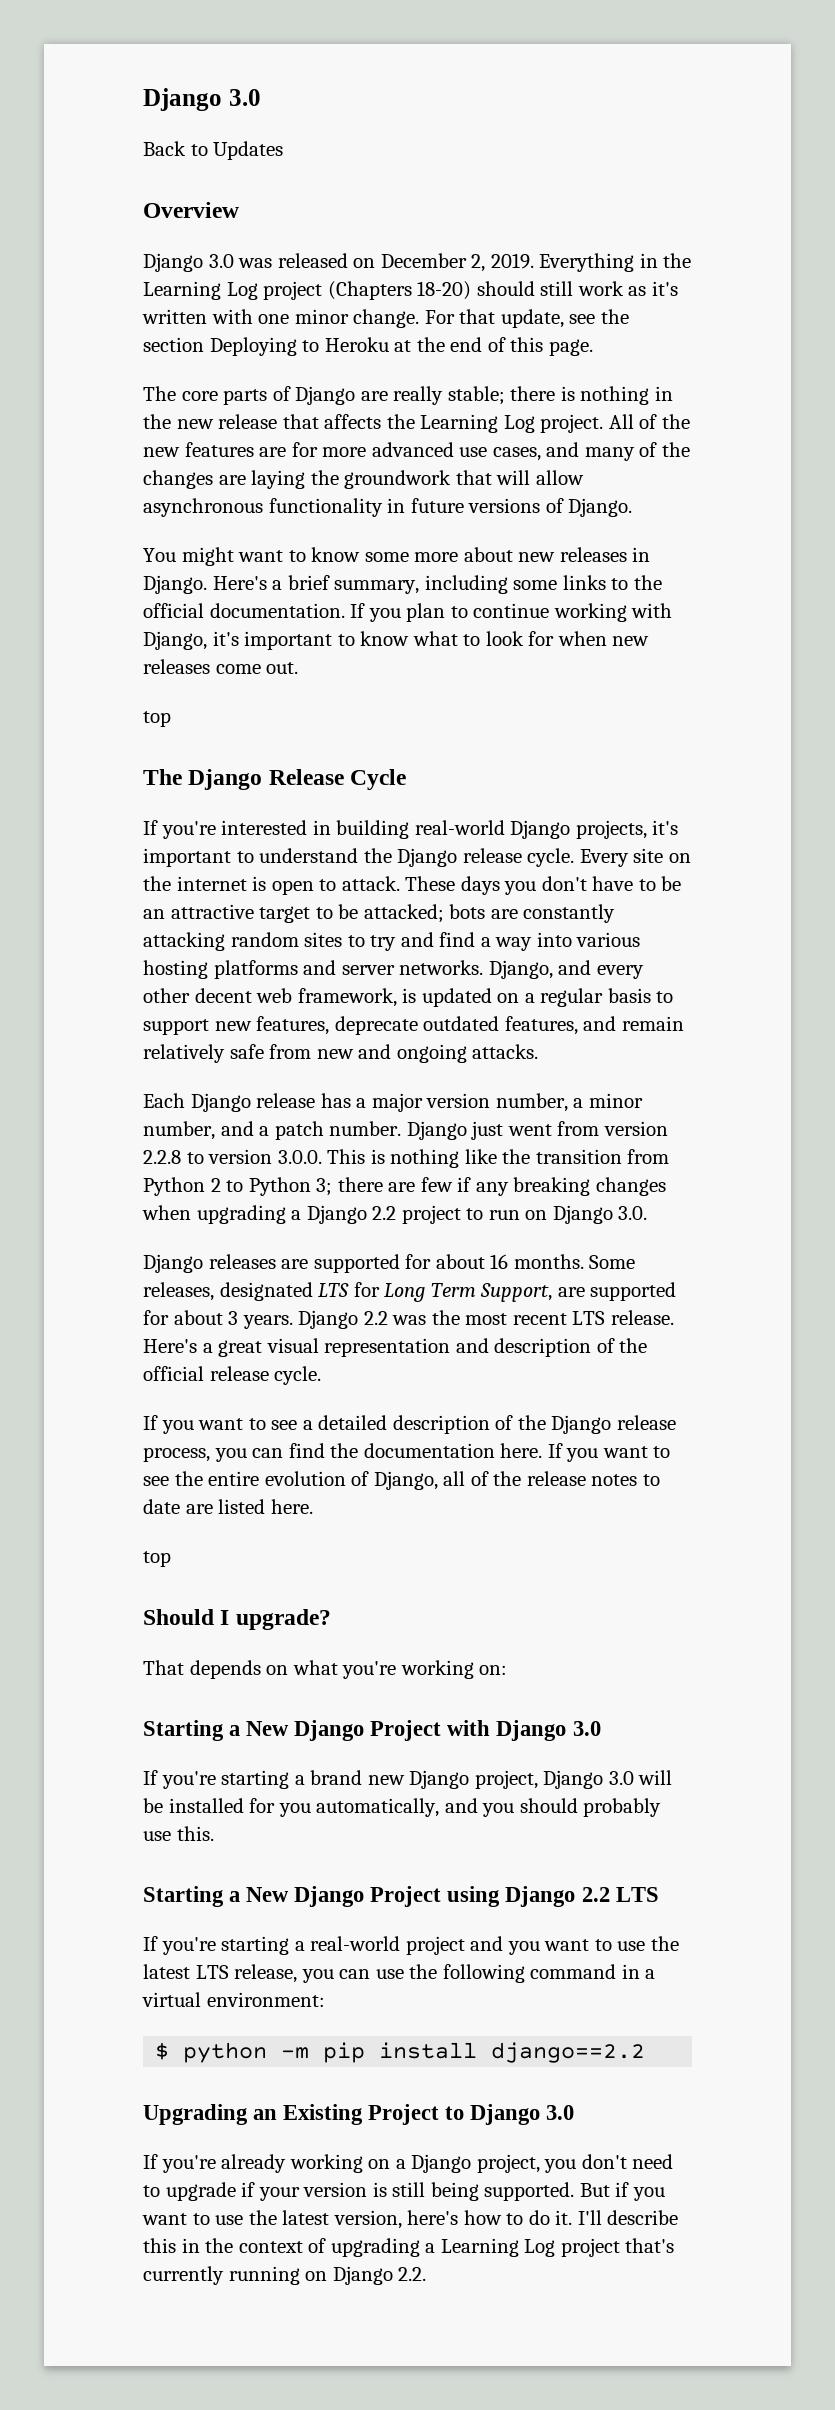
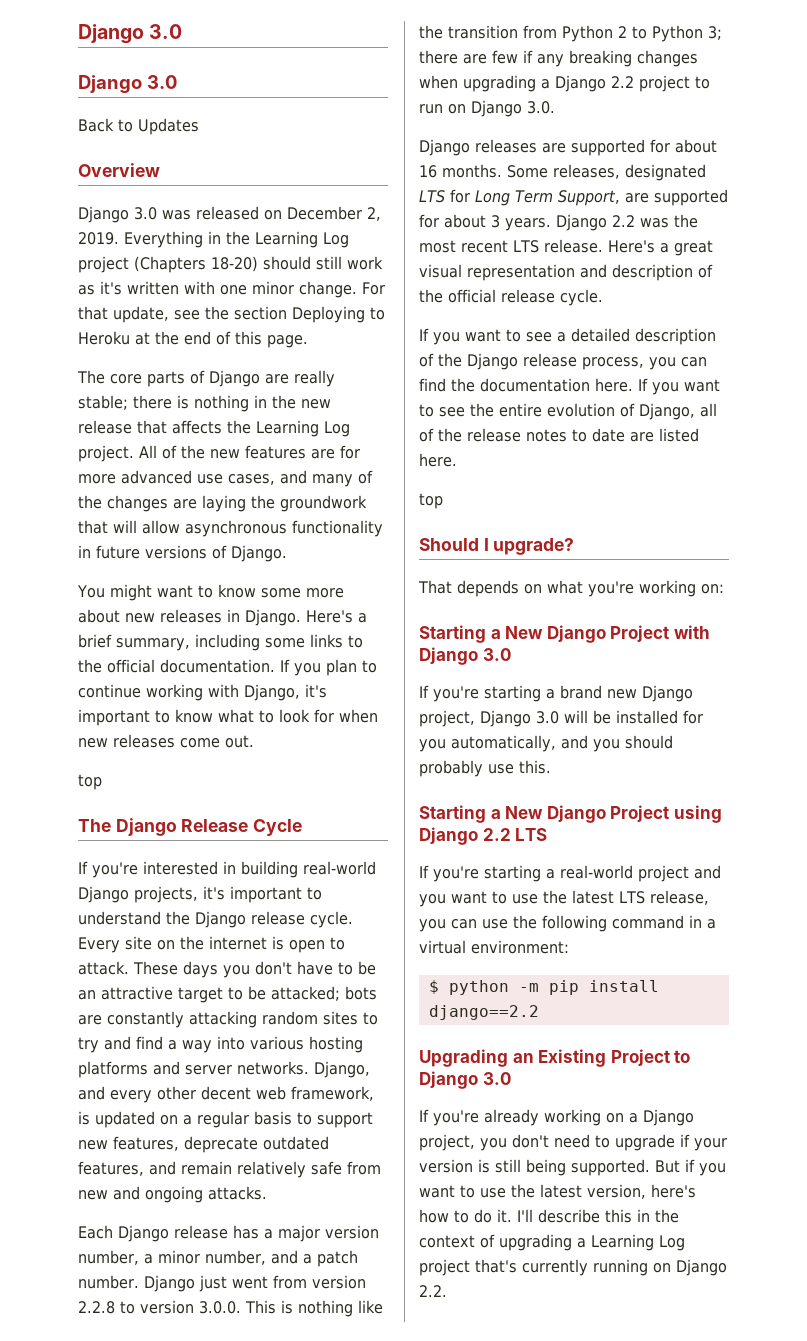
[143,88,261,111] Django 3.0 -> [78,24,183,44] [78,75,177,93] Django 3.0 // Django 3.0

